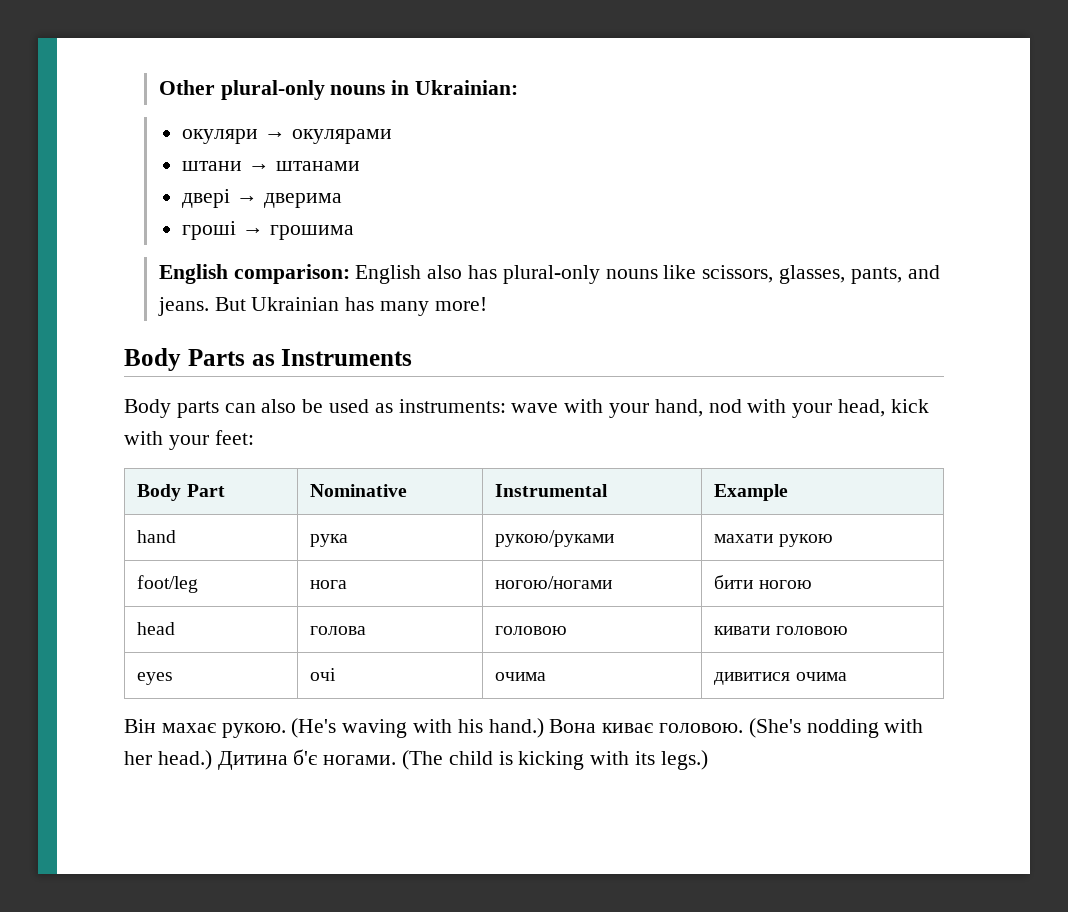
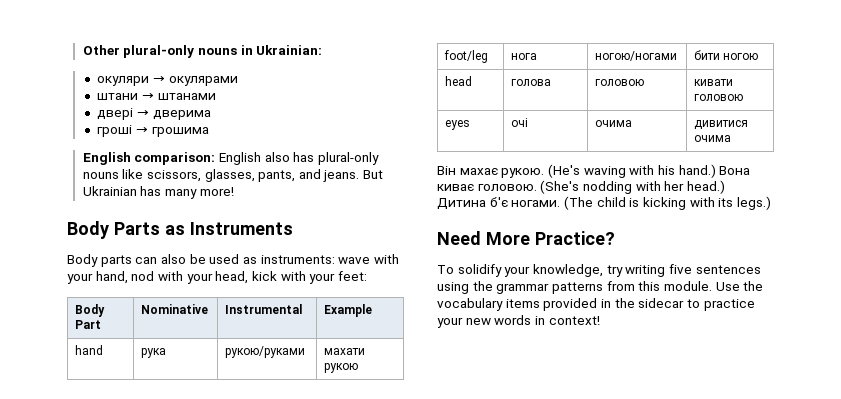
(708, 760) none -> [437,231,615,245] [437,264,761,277] [437,281,764,294] [437,298,755,311] [437,315,600,328] // Need More Practice? // To solidify your knowledge, try writing five sentences using the grammar patterns from this module. Use the vocabulary items provided in the sidecar to practice your new words in context!

